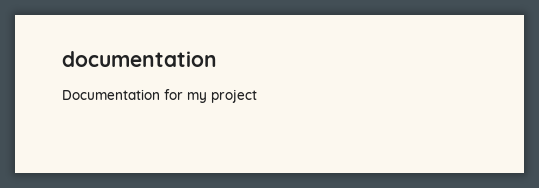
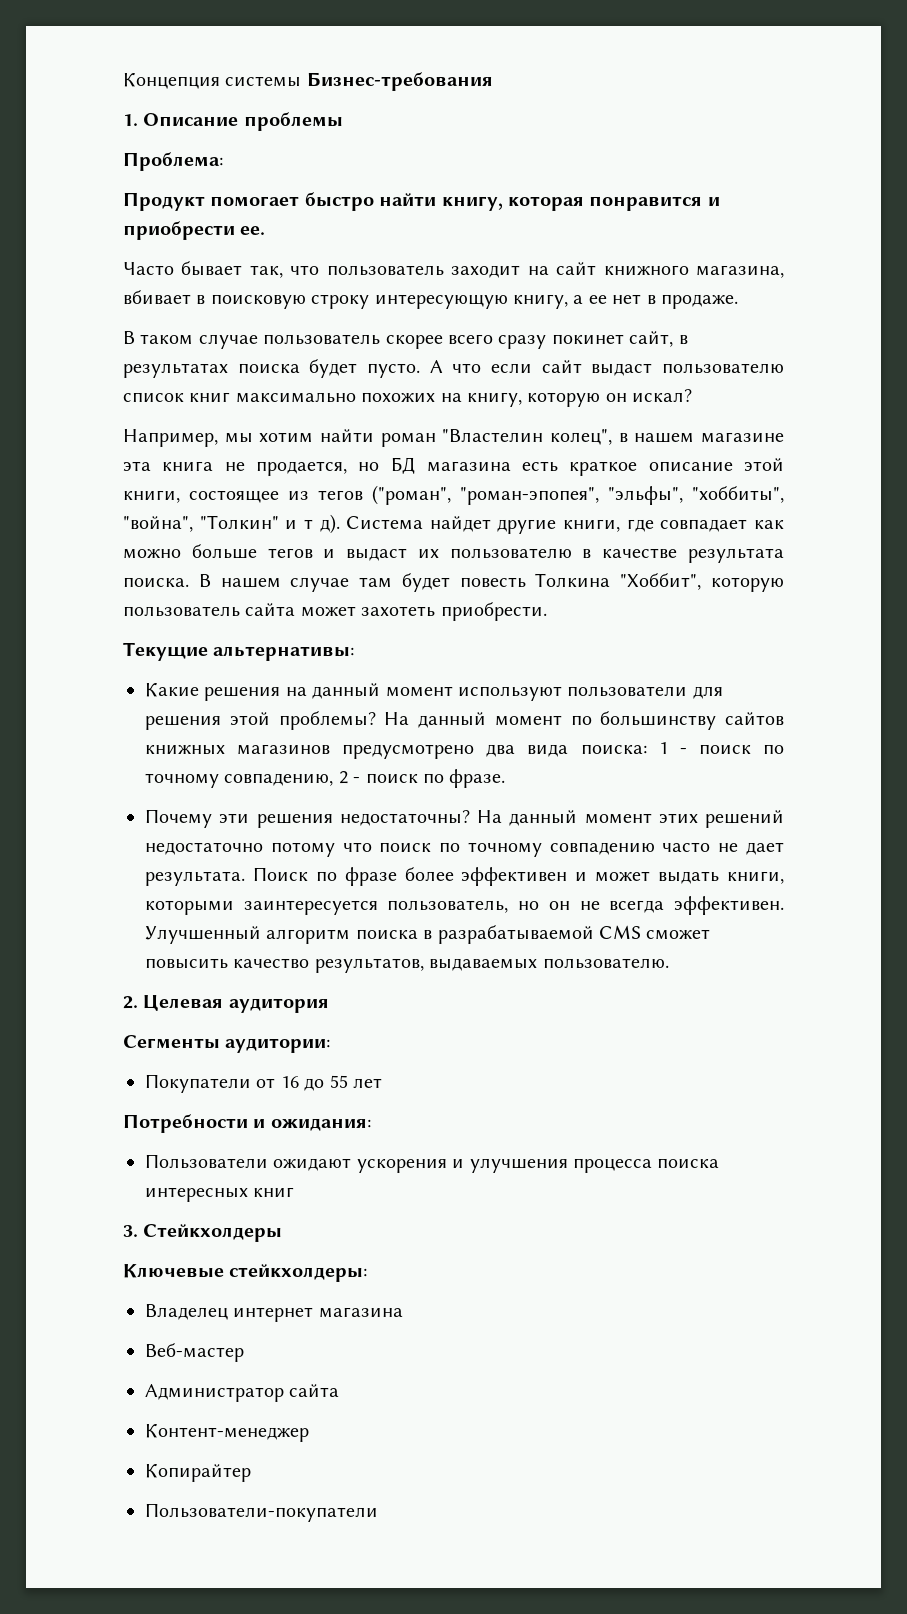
[62,51,217,67] [62,89,257,103] documentation // Documentation for my project -> [123,72,493,91] [123,112,343,131] [123,152,223,171] [123,192,720,211] [123,221,266,240] [123,261,785,278] [123,290,738,309] [123,331,688,349] [123,359,785,378] [123,389,693,407] [123,429,784,447] [123,457,784,476] [123,485,784,505] [123,514,784,534] [123,544,784,563] [123,573,784,592] [123,602,547,621] [123,642,355,661] [145,683,723,701] [145,711,784,730] [145,742,784,759] [145,769,506,788] [145,809,784,828] [145,842,785,857] [145,867,785,886] [145,896,784,915] [145,925,711,944] [145,958,669,973] [123,995,329,1013] [123,1035,331,1053] [145,1074,382,1093] [123,1114,371,1133] [145,1154,720,1173] [145,1187,295,1202] [123,1224,283,1242] [123,1264,368,1282] [145,1304,403,1322] [145,1343,244,1362] [145,1384,340,1402] [145,1424,309,1442] [145,1464,251,1482] [145,1503,378,1522] Концепция системы Бизнес-требования // 1. Описание проблемы // Проблема: // Продукт помогает быстро найти книгу, которая понравится и приобрести ее. // Часто бывает так, что пользователь заходит на сайт книжного магазина, вбивает в поисковую строку интересующую книгу, а ее нет в продаже. // В таком случае пользователь скорее всего сразу покинет сайт, в результатах поиска будет пусто. А что если сайт выдаст пользователю список книг максимально похожих на книгу, которую он искал? // Например, мы хотим найти роман "Властелин колец", в нашем магазине эта книга не продается, но БД магазина есть краткое описание этой книги, состоящее из тегов ("роман", "роман-эпопея", "эльфы", "хоббиты", "война", "Толкин" и т д). Система найдет другие книги, где совпадает как можно больше тегов и выдаст их пользователю в качестве результата поиска. В нашем случае там будет повесть Толкина "Хоббит", которую пользователь сайта может захотеть приобрести. // Текущие альтернативы: // Какие решения на данный момент используют пользователи для решения этой проблемы? На данный момент по большинству сайтов книжных магазинов предусмотрено два вида поиска: 1 - поиск по точному совпадению, 2 - поиск по фразе. // Почему эти решения недостаточны? На данный момент этих решений недостаточно потому что поиск по точному совпадению часто не дает результата. Поиск по фразе более эффективен и может выдать книги, которыми заинтересуется пользователь, но он не всегда эффективен. Улучшенный алгоритм поиска в разрабатываемой CMS сможет повысить качество результатов, выдаваемых пользователю. // 2. Целевая аудитория // Сегменты аудитории: // Покупатели от 16 до 55 лет // Потребности и ожидания: // Пользователи ожидают ускорения и улучшения процесса поиска интересных книг // 3. Стейкхолдеры // Ключевые стейкхолдеры: // Владелец интернет магазина // Веб-мастер // Администратор сайта // Контент-менеджер // Копирайтер // Пользователи-покупатели

